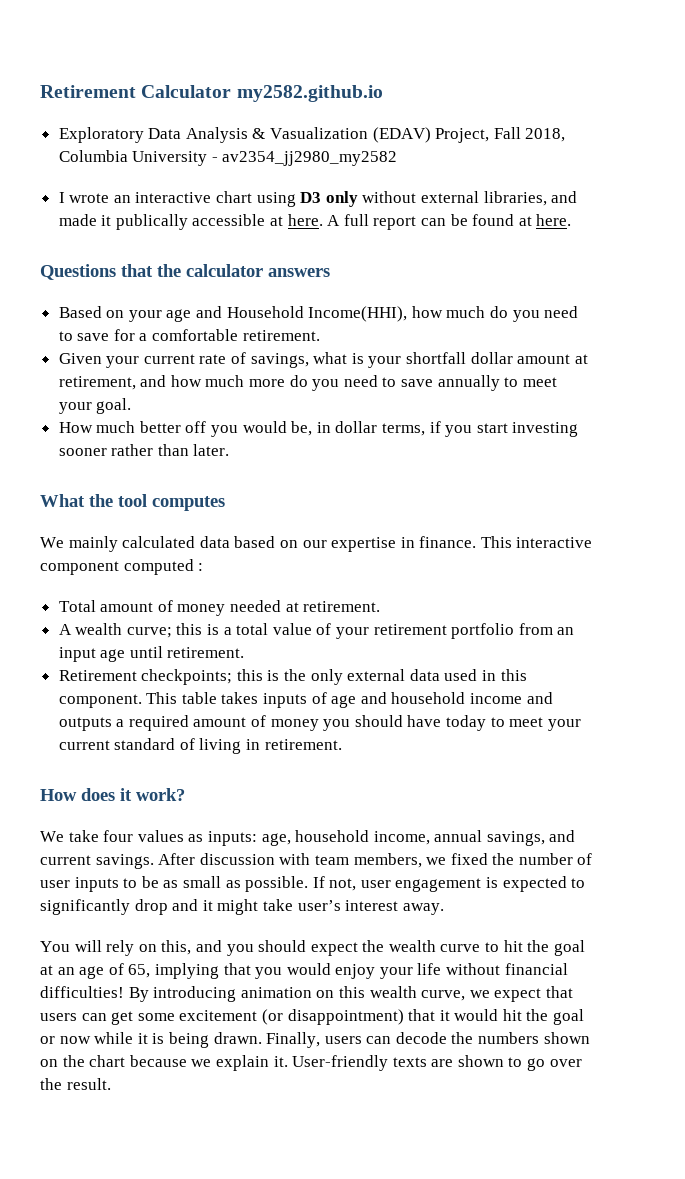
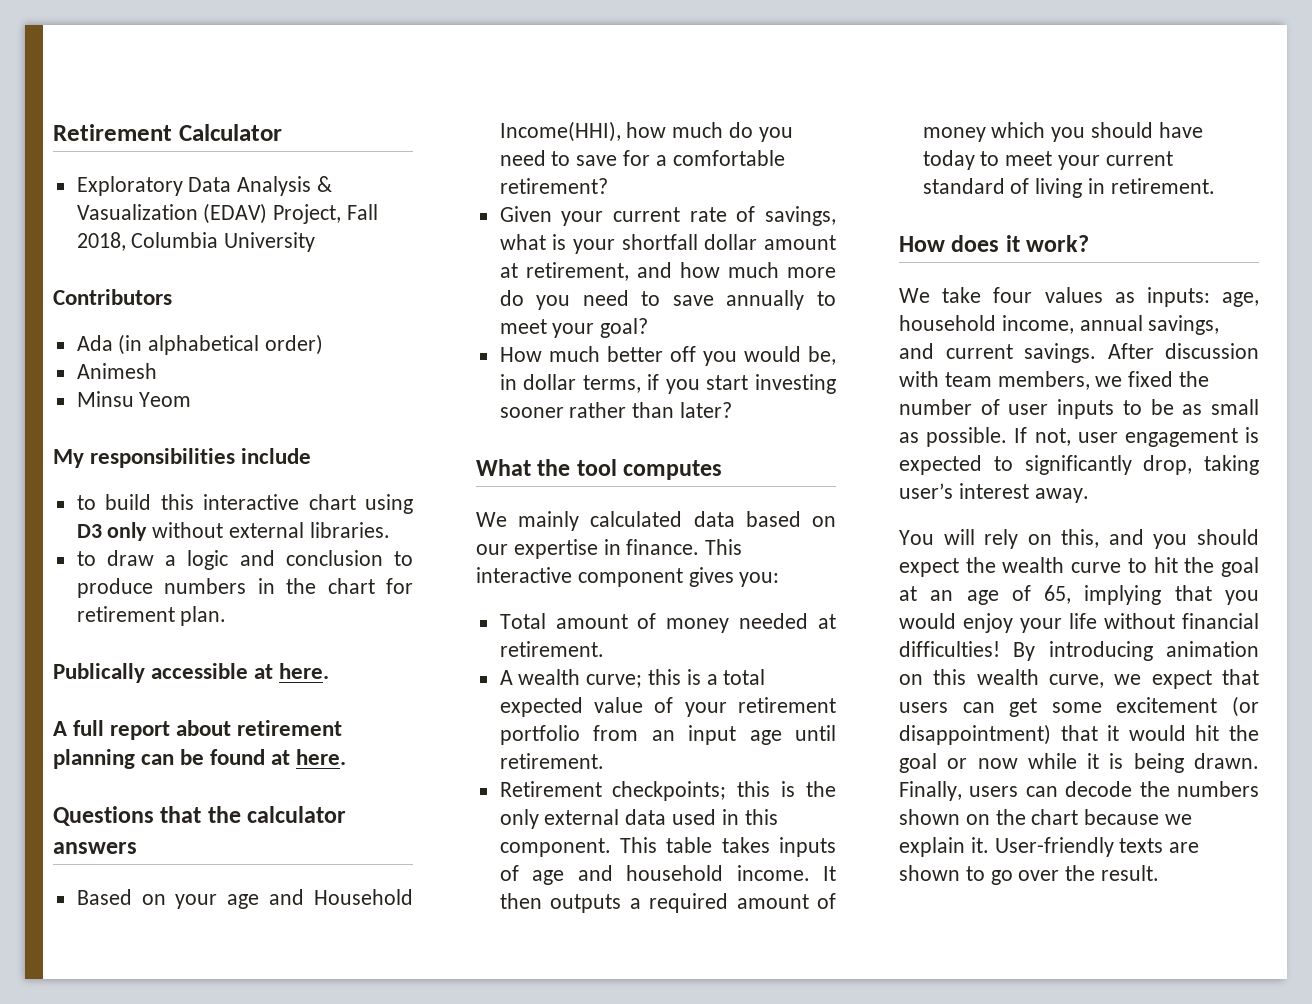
[236,85,383,102] my2582.github.io -> (282, 132) none
[211,151,398,166] [58,192,131,203] - av2354_jj2980_my2582 // I wrote an -> [53,289,172,305] [76,334,324,355] [76,363,157,379] [76,391,192,407] [53,448,312,468] [76,494,194,510] // Contributors // Ada (in alphabetical order) // Animesh // Minsu Yeom // My responsibilities include // to build this
[483,191,578,206] [58,214,188,230] libraries, and made it publically -> [309,522,390,538] [76,550,413,570] [76,578,414,598] [76,606,227,626] [53,663,145,683] libraries. // to draw a logic and conclusion to produce numbers in the chart for retirement plan. // Publically
(323, 220) none -> (330, 671) //
(417, 223) none -> [176,720,343,736] [53,749,135,769] about retirement planning
[242,330,320,341] retirement. -> [499,178,608,194] retirement?
[96,398,132,414] goal. -> [600,318,649,338] goal?
[193,444,230,456] later. -> [680,402,733,418] later?
[123,559,204,575] computed : -> [688,567,780,587] gives you:
(269, 629) none -> [499,697,583,717] expected
[470,692,553,704] income and -> [736,865,836,881] [499,893,542,909] income. It then
(319, 725) none -> [991,122,1046,138] which
[134,899,293,915] drop and it might take -> [1143,455,1259,475] drop, taking

